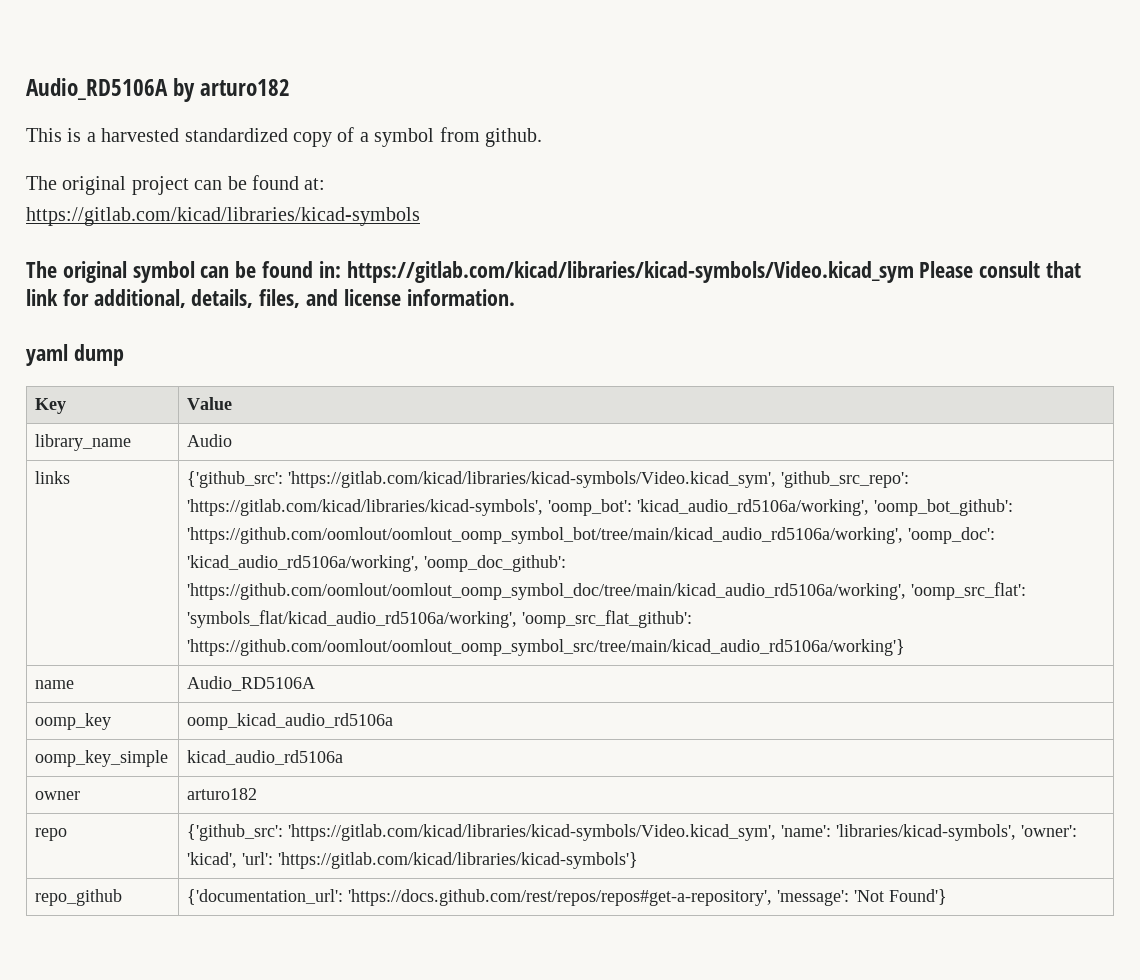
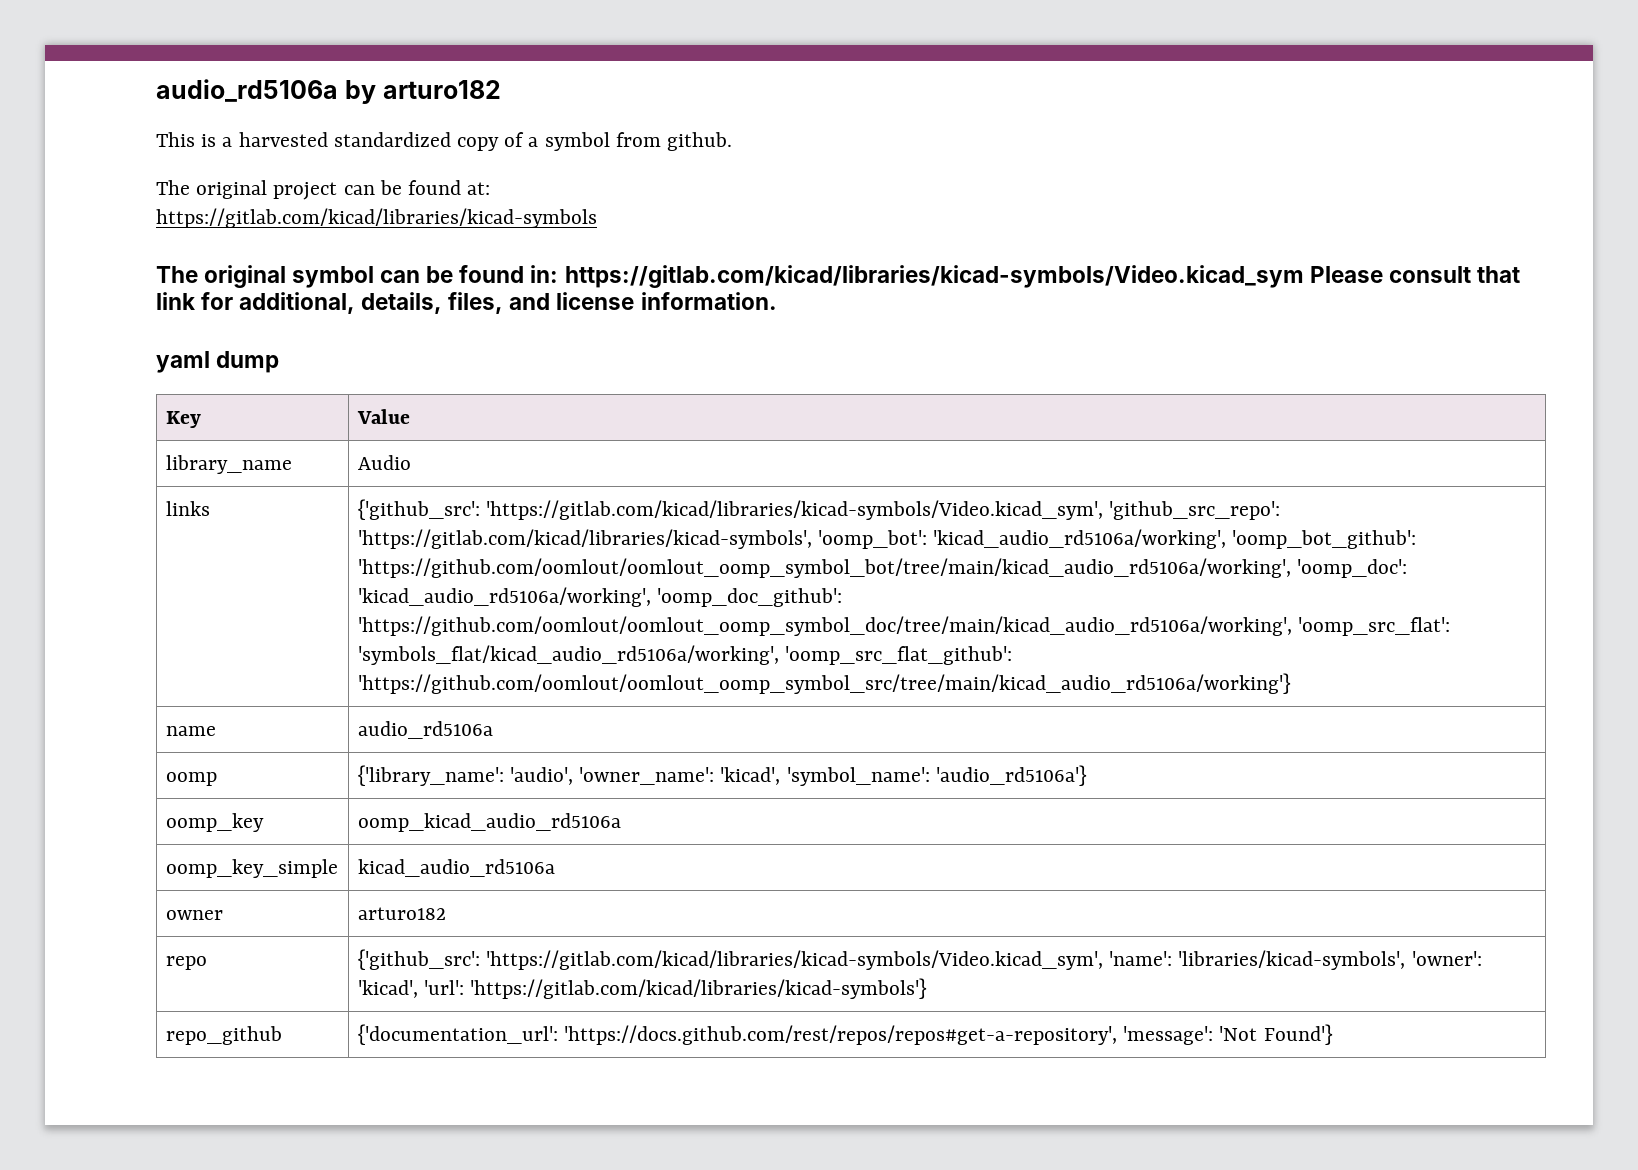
[26,78,168,100] Audio_RD5106A -> [156,79,338,102] audio_rd5106a
[187,676,316,691] Audio_RD5106A -> [357,721,493,739] [165,772,217,786] [357,765,1087,786] audio_rd5106a // oomp | {'library_name': 'audio', 'owner_name': 'kicad', 'symbol_name': 'audio_rd5106a'}

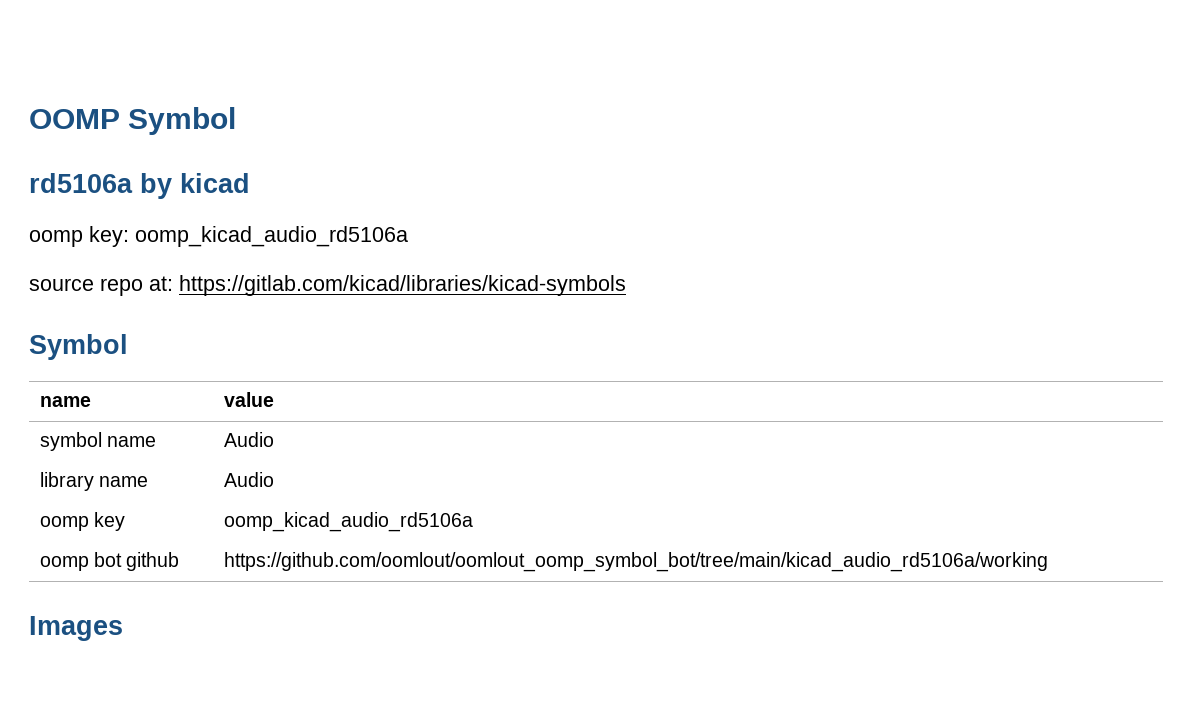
[156,79,501,104] [156,132,733,151] [156,180,462,200] audio_rd5106a by arturo182 // This is a harvested standardized copy of a symbol from github. // The original project can be found -> [29,107,237,135] [29,173,250,199] [29,226,408,247] [29,278,143,296] OOMP Symbol // rd5106a by kicad // oomp key: oomp_kicad_audio_rd5106a // source repo
(491, 188) // -> (173, 283) none
[156,265,1520,288] [156,292,777,314] [156,351,280,373] [165,411,201,428] [356,409,410,424] [165,455,292,474] [357,455,411,470] [165,501,210,516] [357,499,1281,520] [357,529,1417,549] [357,558,1408,578] [357,587,843,607] [357,616,1451,636] [357,645,1013,665] [357,673,1291,694] [165,726,216,736] [357,721,493,739] [165,772,217,786] [357,765,1087,786] [165,813,264,832] [357,813,621,832] [165,859,338,878] [357,859,555,877] [165,910,223,920] [357,907,446,920] [165,956,207,970] [357,949,1482,970] [357,978,928,999] [165,1026,282,1045] [357,1024,1333,1045] The original symbol can be found in: https://gitlab.com/kicad/libraries/kicad-symbols/Video.kicad_sym Please consult that link for additional, details, files, and license information. // yaml dump // Key | Value // library_name | Audio // links | {'github_src': 'https://gitlab.com/kicad/libraries/kicad-symbols/Video.kicad_sym', 'github_src_repo': 'https://gitlab.com/kicad/libraries/kicad-symbols', 'oomp_bot': 'kicad_audio_rd5106a/working', 'oomp_bot_github': 'https://github.com/oomlout/oomlout_oomp_symbol_bot/tree/main/kicad_audio_rd5106a/working', 'oomp_doc': 'kicad_audio_rd5106a/working', 'oomp_doc_github': 'https://github.com/oomlout/oomlout_oomp_symbol_doc/tree/main/kicad_audio_rd5106a/working', 'oomp_src_flat': 'symbols_flat/kicad_audio_rd5106a/working', 'oomp_src_flat_github': 'https://github.com/oomlout/oomlout_oomp_symbol_src/tree/main/kicad_audio_rd5106a/working'} // name | audio_rd5106a // oomp | {'library_name': 'audio', 'owner_name': 'kicad', 'symbol_name': 'audio_rd5106a'} // oomp_key | oomp_kicad_audio_rd5106a // oomp_key_simple | kicad_audio_rd5106a // owner | arturo182 // repo | {'github_src': 'https://gitlab.com/kicad/libraries/kicad-symbols/Video.kicad_sym', 'name': 'libraries/kicad-symbols', 'owner': 'kicad', 'url': 'https://gitlab.com/kicad/libraries/kicad-symbols'} // repo_github | {'documentation_url': 'https://docs.github.com/rest/repos/repos#get-a-repository', 'message': 'Not Found'} -> [29,334,128,360] [39,396,91,407] [223,392,274,407] [39,432,156,451] [223,432,274,447] [39,472,148,491] [223,472,274,487] [39,512,125,531] [223,512,473,532] [39,552,180,571] [223,552,1048,572] [29,616,123,641] Symbol // name | value // symbol name | Audio // library name | Audio // oomp key | oomp_kicad_audio_rd5106a // oomp bot github | https://github.com/oomlout/oomlout_oomp_symbol_bot/tree/main/kicad_audio_rd5106a/working // Images

